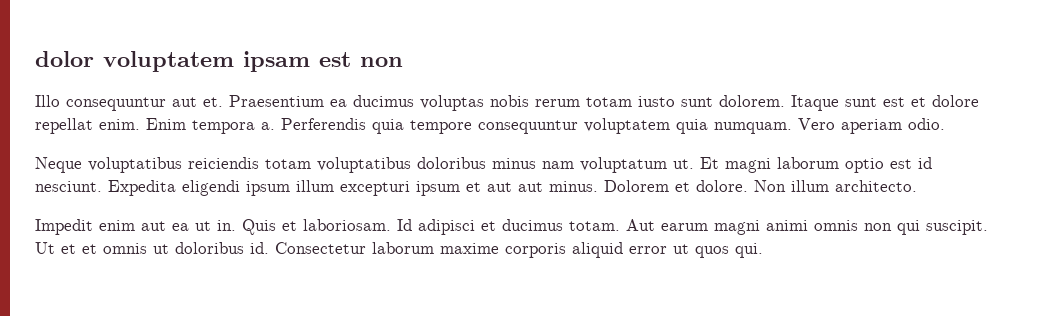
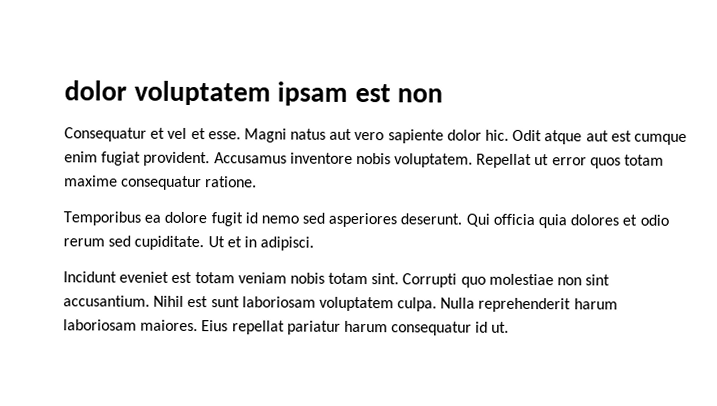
[35,95,979,111] [35,118,945,134] [35,157,932,173] [35,180,917,196] [35,219,988,235] [35,242,763,258] Illo consequuntur aut et. Praesentium ea ducimus voluptas nobis rerum totam iusto sunt dolorem. Itaque sunt est et dolore repellat enim. Enim tempora a. Perferendis quia tempore consequuntur voluptatem quia numquam. Vero aperiam odio. // Neque voluptatibus reiciendis totam voluptatibus doloribus minus nam voluptatum ut. Et magni laborum optio est id nesciunt. Expedita eligendi ipsum illum excepturi ipsum et aut aut minus. Dolorem et dolore. Non illum architecto. // Impedit enim aut ea ut in. Quis et laboriosam. Id adipisci et ducimus totam. Aut earum magni animi omnis non qui suscipit. Ut et et omnis ut doloribus id. Consectetur laborum maxime corporis aliquid error ut quos qui. -> [64,127,687,145] [64,151,665,169] [64,175,258,191] [63,211,669,229] [63,235,315,251] [63,271,611,288] [63,295,618,313] [63,319,510,336] Consequatur et vel et esse. Magni natus aut vero sapiente dolor hic. Odit atque aut est cumque enim fugiat provident. Accusamus inventore nobis voluptatem. Repellat ut error quos totam maxime consequatur ratione. // Temporibus ea dolore fugit id nemo sed asperiores deserunt. Qui officia quia dolores et odio rerum sed cupiditate. Ut et in adipisci. // Incidunt eveniet est totam veniam nobis totam sint. Corrupti quo molestiae non sint accusantium. Nihil est sunt laboriosam voluptatem culpa. Nulla reprehenderit harum laboriosam maiores. Eius repellat pariatur harum consequatur id ut.

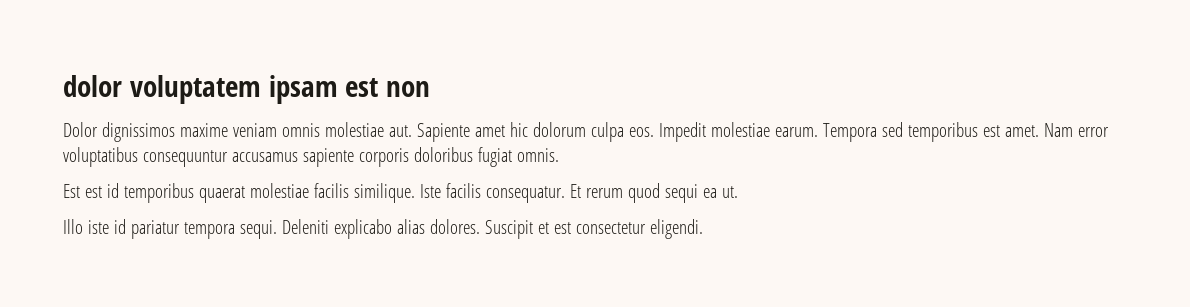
[64,127,687,145] [64,151,665,169] [64,175,258,191] [63,211,669,229] [63,235,315,251] [63,271,611,288] [63,295,618,313] [63,319,510,336] Consequatur et vel et esse. Magni natus aut vero sapiente dolor hic. Odit atque aut est cumque enim fugiat provident. Accusamus inventore nobis voluptatem. Repellat ut error quos totam maxime consequatur ratione. // Temporibus ea dolore fugit id nemo sed asperiores deserunt. Qui officia quia dolores et odio rerum sed cupiditate. Ut et in adipisci. // Incidunt eveniet est totam veniam nobis totam sint. Corrupti quo molestiae non sint accusantium. Nihil est sunt laboriosam voluptatem culpa. Nulla reprehenderit harum laboriosam maiores. Eius repellat pariatur harum consequatur id ut. -> [63,122,1109,142] [63,147,559,167] [63,183,738,203] [63,219,703,239] Dolor dignissimos maxime veniam omnis molestiae aut. Sapiente amet hic dolorum culpa eos. Impedit molestiae earum. Tempora sed temporibus est amet. Nam error voluptatibus consequuntur accusamus sapiente corporis doloribus fugiat omnis. // Est est id temporibus quaerat molestiae facilis similique. Iste facilis consequatur. Et rerum quod sequi ea ut. // Illo iste id pariatur tempora sequi. Deleniti explicabo alias dolores. Suscipit et est consectetur eligendi.

